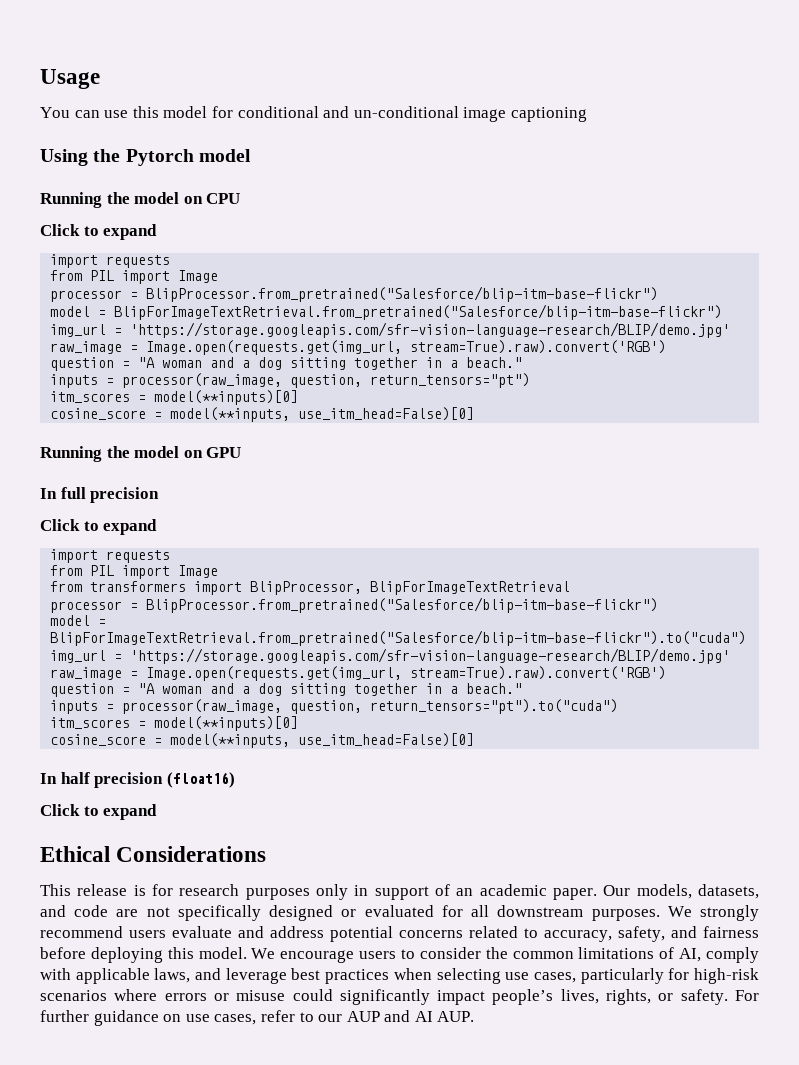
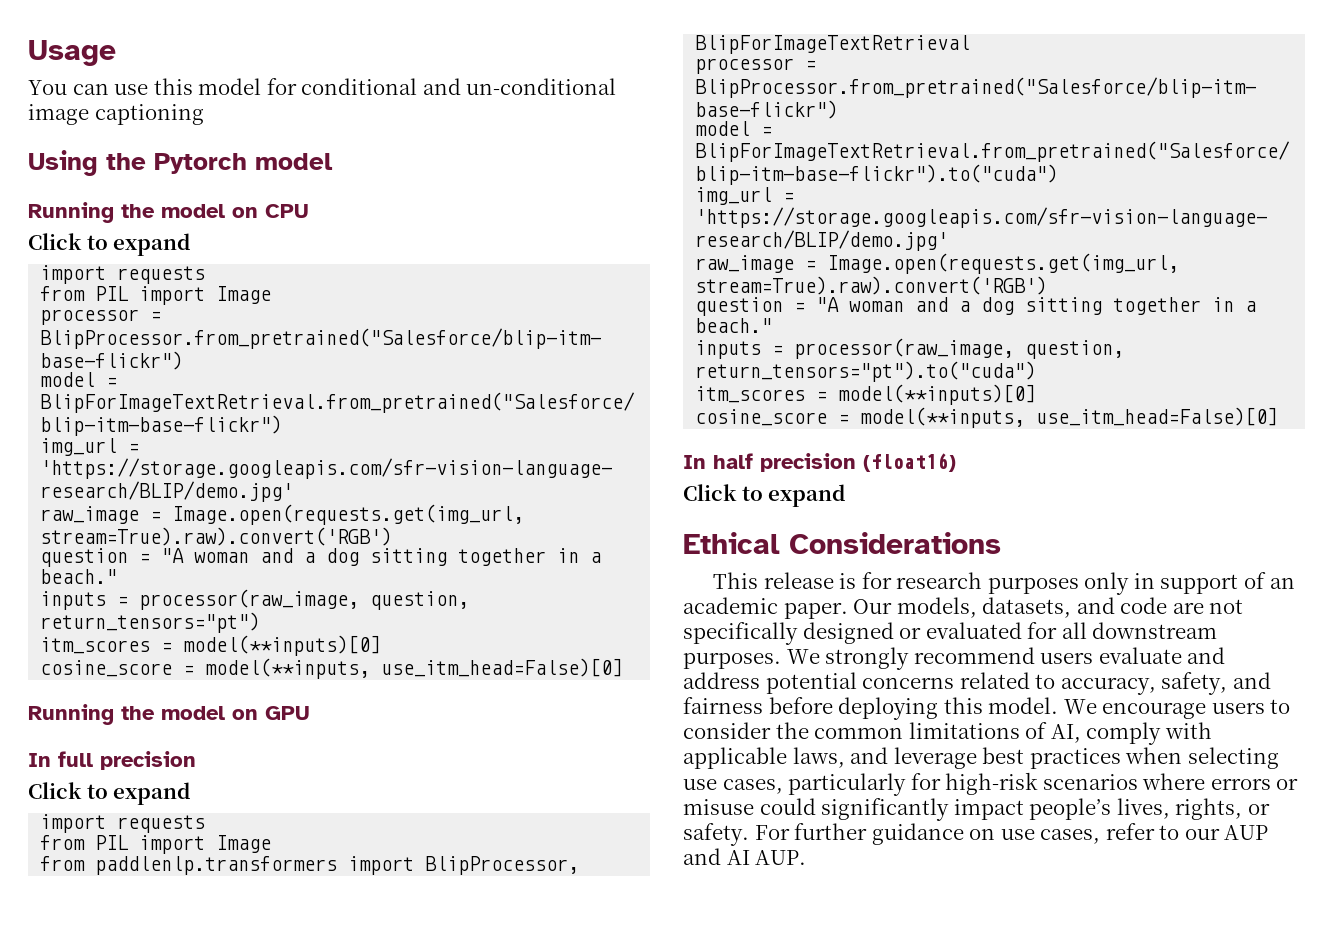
[90,581,187,592] transformers -> [95,856,338,875] paddlenlp.transformers

